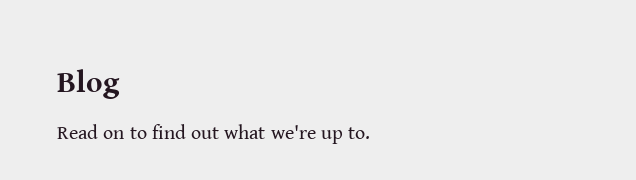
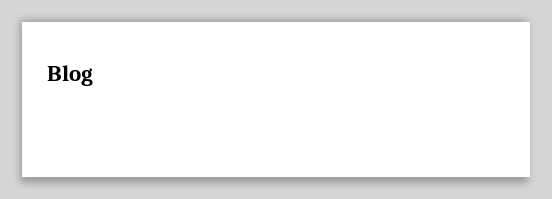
[57,124,371,144] // Read on to find out what we're up to. -> (93, 75) none

